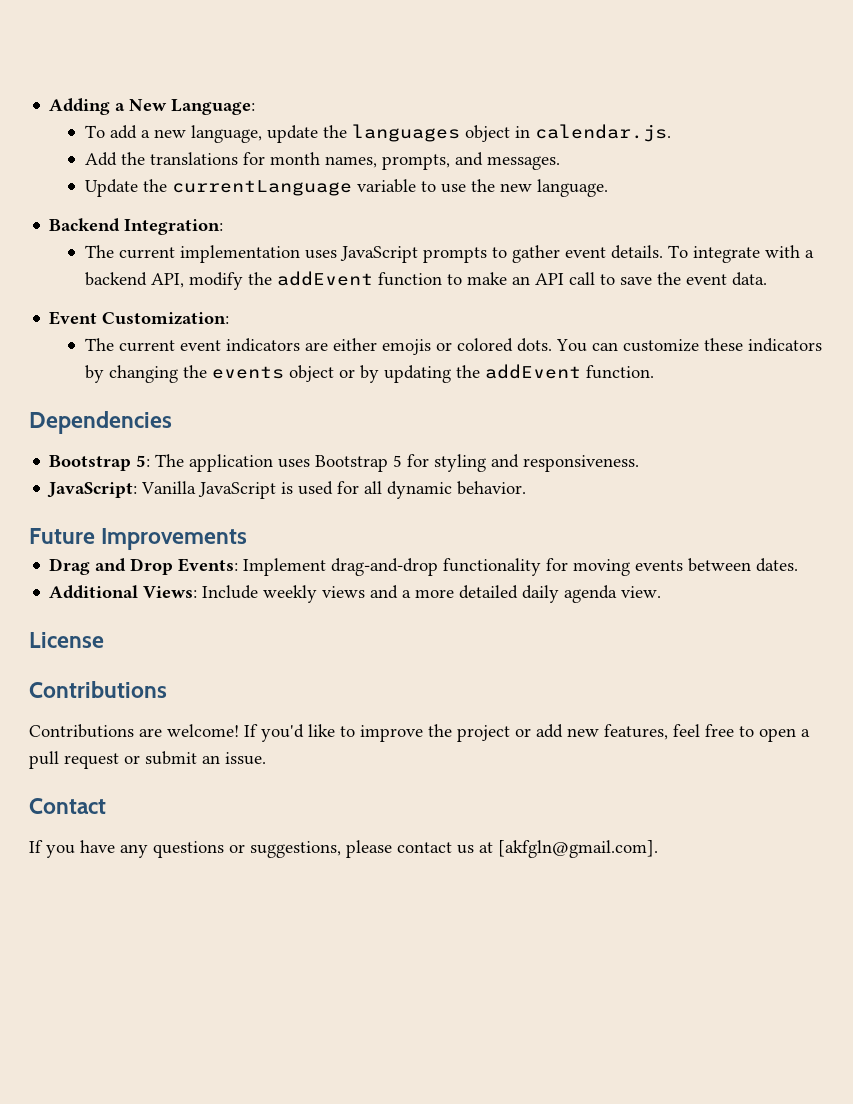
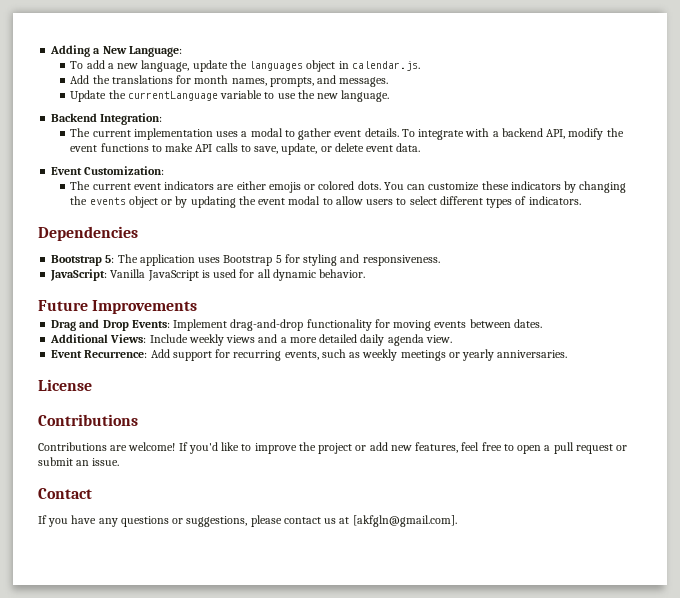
[339,246,487,263] JavaScript prompts -> [241,128,283,137] a modal
[276,271,681,286] addEvent function to make an API call to save the -> [70,143,364,155] event functions to make API calls to save, update, or delete
[484,364,654,379] addEvent function. -> [258,196,581,208] event modal to allow users to select different types of indicators.
(662, 592) none -> [51,349,568,361] // Event Recurrence: Add support for recurring events, such as weekly meetings or yearly anniversaries.

